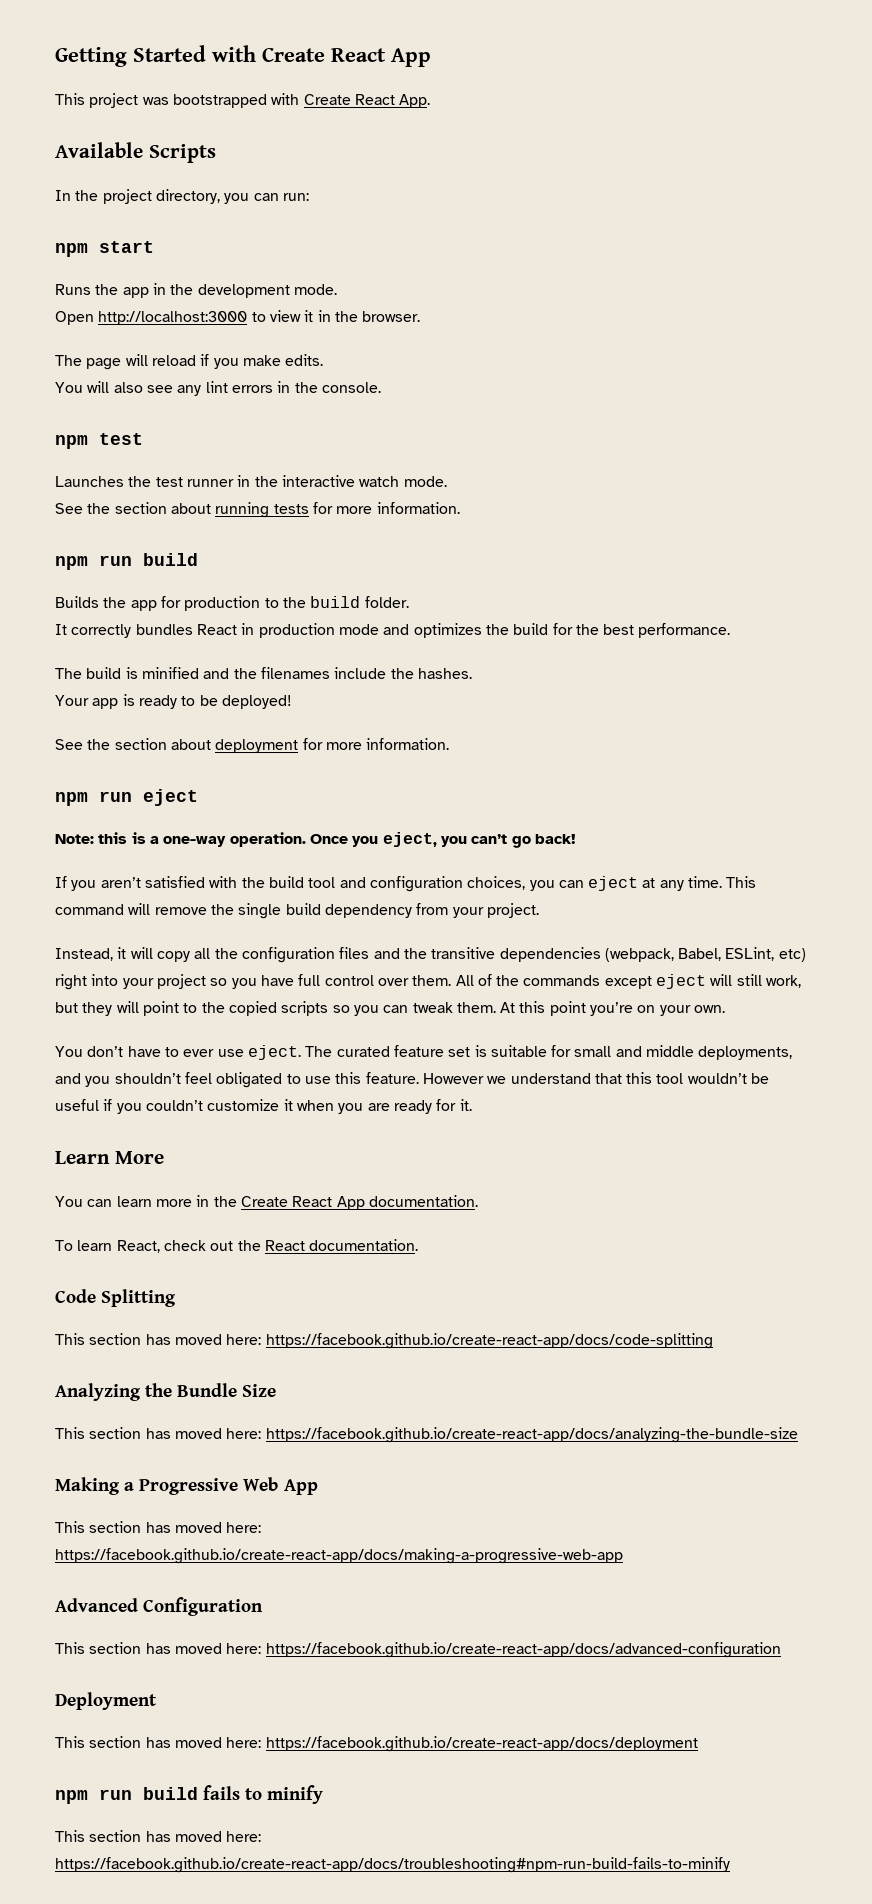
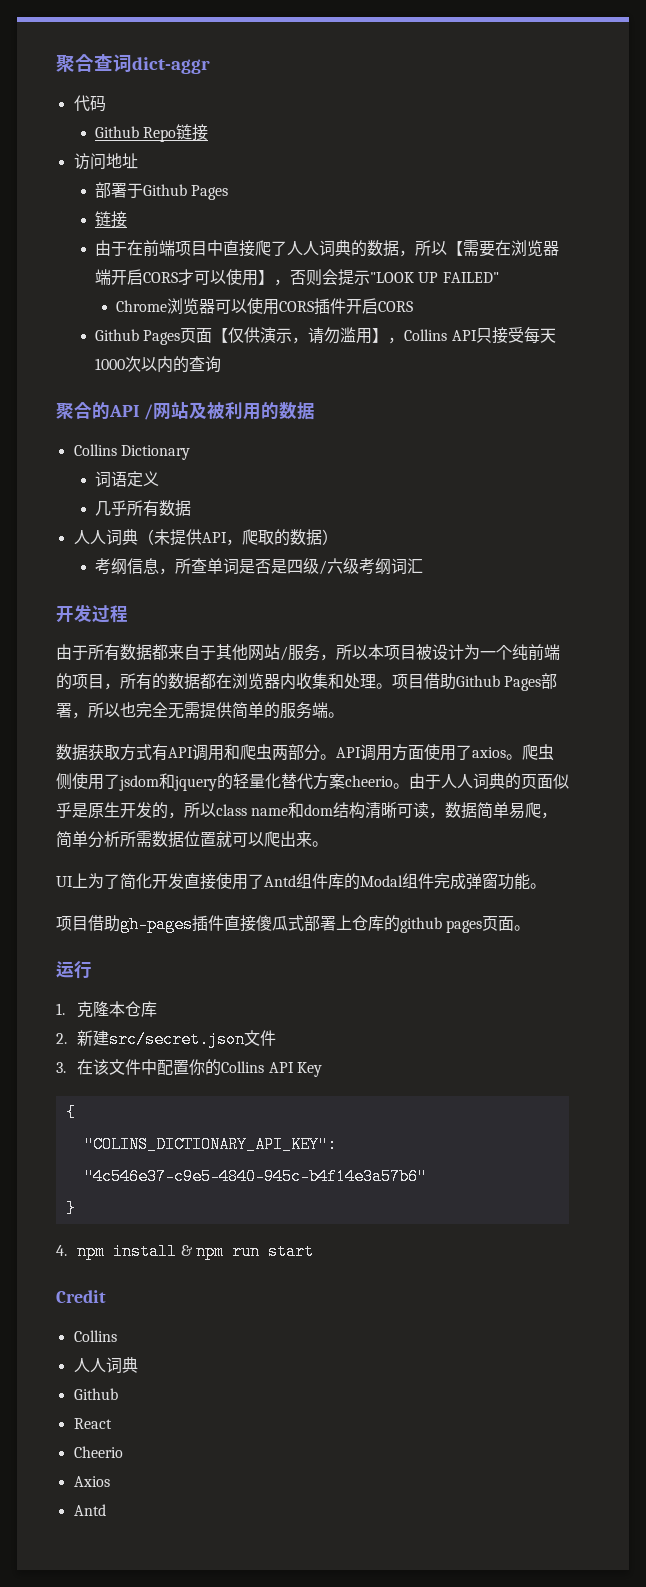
[55,45,431,67] [55,93,431,108] [55,142,216,163] [55,189,309,204] [55,241,154,257] [55,283,337,298] [55,310,421,325] [55,354,324,370] [55,381,381,396] [55,433,143,449] [55,475,447,487] [55,502,460,518] [55,553,198,570] [55,596,409,611] [55,623,731,638] [55,667,472,679] [55,694,292,709] [55,738,450,753] [55,789,198,806] [55,832,576,848] [55,876,757,892] [55,903,539,919] [55,947,806,963] [55,974,802,990] [55,1001,726,1016] [55,1045,793,1060] [55,1072,770,1088] [55,1099,472,1114] [55,1151,164,1164] [55,1195,478,1210] [55,1239,419,1253] [55,1289,177,1307] [55,1333,713,1349] [55,1383,277,1401] [55,1427,798,1443] [55,1477,318,1495] [55,1521,262,1533] [55,1548,623,1564] [55,1597,264,1616] [55,1642,781,1658] [55,1692,157,1710] [55,1736,698,1752] [55,1785,324,1804] [55,1830,262,1842] [55,1857,730,1873] Getting Started with Create React App // This project was bootstrapped with Create React App. // Available Scripts // In the project directory, you can run: // npm start // Runs the app in the development mode. // Open http://localhost:3000 to view it in the browser. // The page will reload if you make edits. // You will also see any lint errors in the console. // npm test // Launches the test runner in the interactive watch mode. // See the section about running tests for more information. // npm run build // Builds the app for production to the build folder. // It correctly bundles React in production mode and optimizes the build for the best performance. // The build is minified and the filenames include the hashes. // Your app is ready to be deployed! // See the section about deployment for more information. // npm run eject // Note: this is a one-way operation. Once you eject, you can’t go back! // If you aren’t satisfied with the build tool and configuration choices, you can eject at any time. This command will remove the single build dependency from your project. // Instead, it will copy all the configuration files and the transitive dependencies (webpack, Babel, ESLint, etc) right into your project so you have full control over them. All of the commands except eject will still work, but they will point to the copied scripts so you can tweak them. At this point you’re on your own. // You don’t have to ever use eject. The curated feature set is suitable for small and middle deployments, and you shouldn’t feel obligated to use this feature. However we understand that this tool wouldn’t be useful if you couldn’t customize it when you are ready for it. // Learn More // You can learn more in the Create React App documentation. // To learn React, check out the React documentation. // Code Splitting // This section has moved here: https://facebook.github.io/create-react-app/docs/code-splitting // Analyzing the Bundle Size // This section has moved here: https://facebook.github.io/create-react-app/docs/analyzing-the-bundle-size // Making a Progressive Web App // This section has moved here: https://facebook.github.io/create-react-app/docs/making-a-progressive-web-app // Advanced Configuration // This section has moved here: https://facebook.github.io/create-react-app/docs/advanced-configuration // Deployment // This section has moved here: https://facebook.github.io/create-react-app/docs/deployment // npm run build fails to minify // This section has moved here: https://facebook.github.io/create-react-app/docs/troubleshooting#npm-run-build-fails-to-minify -> [56,54,210,74] [73,95,106,112] [95,124,209,142] [73,153,138,170] [95,182,229,200] [95,211,128,228] [95,240,560,257] [95,269,499,286] [116,298,414,315] [95,327,556,345] [95,356,222,373] [56,402,315,420] [73,444,190,460] [95,471,160,487] [95,500,192,517] [73,529,338,546] [95,558,424,575] [56,604,128,623] [56,644,560,661] [56,673,558,691] [56,702,344,719] [56,744,554,761] [56,773,569,791] [56,802,558,819] [56,831,328,848] [56,873,546,890] [56,915,531,933] [56,961,92,979] [56,1001,158,1018] [56,1030,277,1048] [56,1059,323,1077] [65,1104,76,1121] [83,1136,337,1153] [83,1168,427,1185] [65,1200,76,1217] [56,1243,315,1260] [56,1290,106,1303] [73,1330,117,1342] [73,1357,138,1373] [73,1388,118,1400] [73,1418,112,1429] [73,1446,123,1458] [73,1476,110,1487] [73,1504,106,1516] 聚合查词dict-aggr // 代码 // Github Repo链接 // 访问地址 // 部署于Github Pages // 链接 // 由于在前端项目中直接爬了人人词典的数据，所以【需要在浏览器端开启CORS才可以使用】，否则会提示"LOOK UP FAILED" // Chrome浏览器可以使用CORS插件开启CORS // Github Pages页面【仅供演示，请勿滥用】，Collins API只接受每天1000次以内的查询 // 聚合的API /网站及被利用的数据 // Collins Dictionary // 词语定义 // 几乎所有数据 // 人人词典（未提供API，爬取的数据） // 考纲信息，所查单词是否是四级/六级考纲词汇 // 开发过程 // 由于所有数据都来自于其他网站/服务，所以本项目被设计为一个纯前端的项目，所有的数据都在浏览器内收集和处理。项目借助Github Pages部署，所以也完全无需提供简单的服务端。 // 数据获取方式有API调用和爬虫两部分。API调用方面使用了axios。爬虫侧使用了jsdom和jquery的轻量化替代方案cheerio。由于人人词典的页面似乎是原生开发的，所以class name和dom结构清晰可读，数据简单易爬，简单分析所需数据位置就可以爬出来。 // UI上为了简化开发直接使用了Antd组件库的Modal组件完成弹窗功能。 // 项目借助gh-pages插件直接傻瓜式部署上仓库的github pages页面。 // 运行 // 1.克隆本仓库 // 2.新建src/secret.json文件 // 3.在该文件中配置你的Collins API Key // { // "COLINS_DICTIONARY_API_KEY": "4c546e37-c9e5-4840-945c-b4f14e3a57b6" // } // 4. npm install & npm run start // Credit // Collins // 人人词典 // Github // React // Cheerio // Axios // Antd

